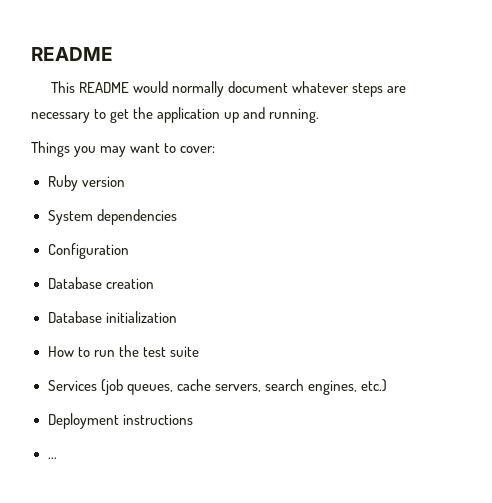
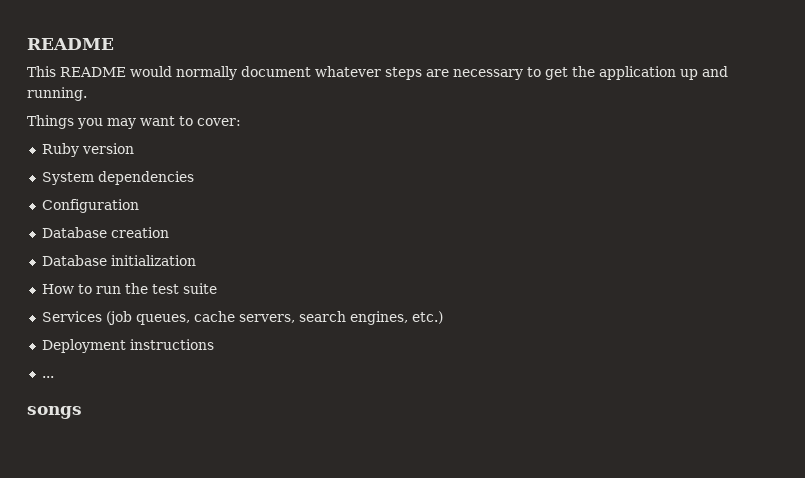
(57, 458) none -> [27,406,82,419] // songs

